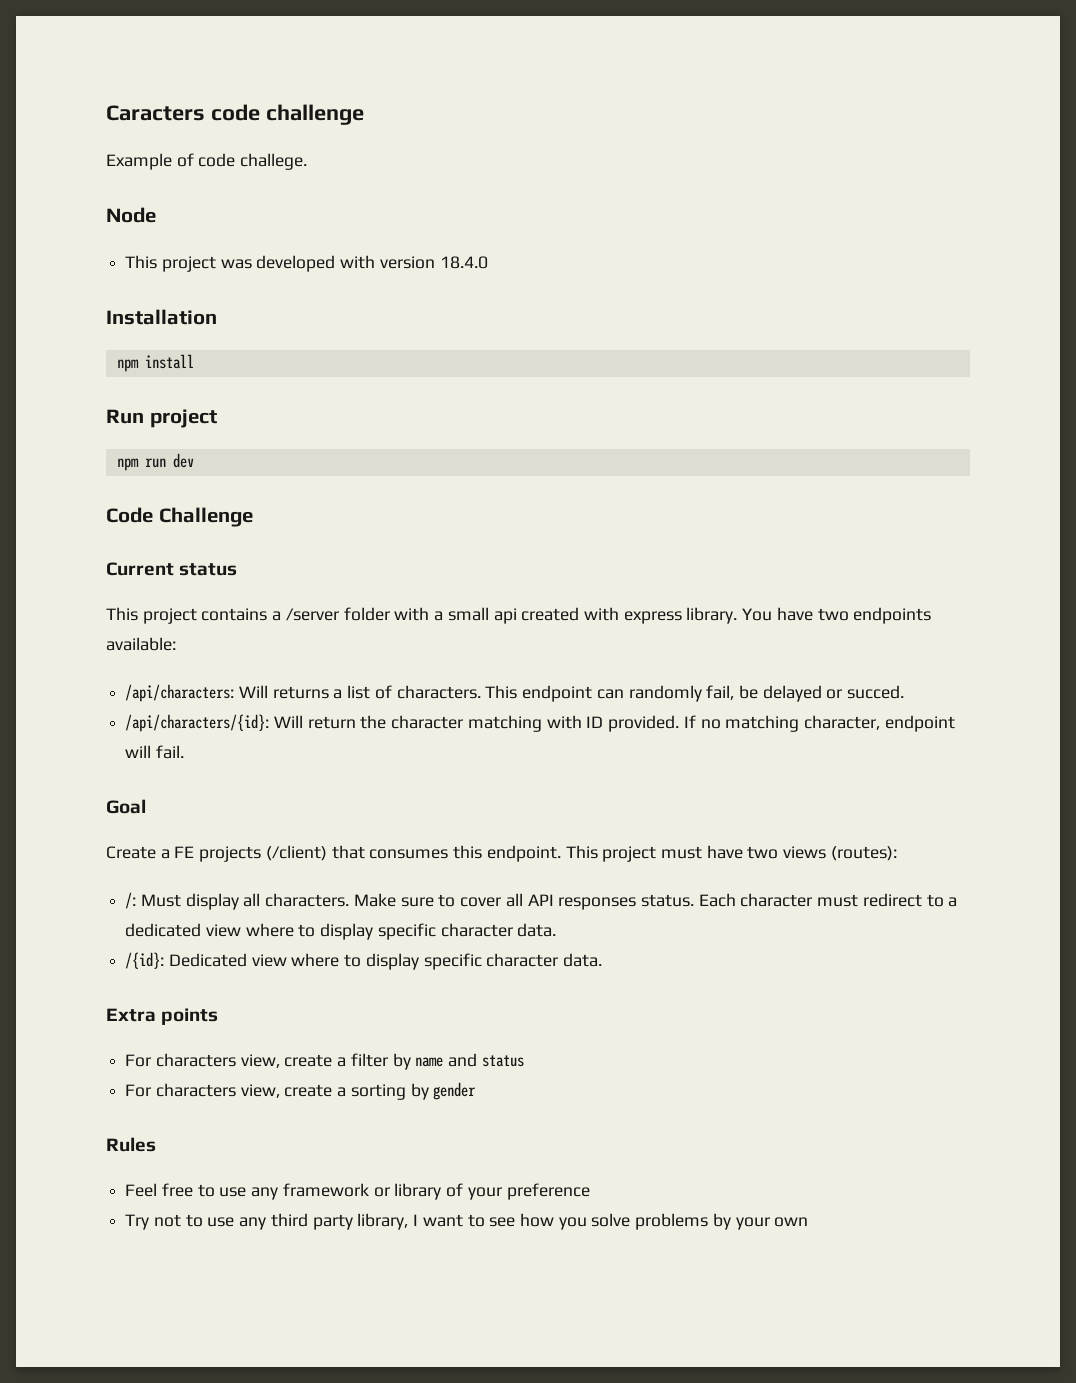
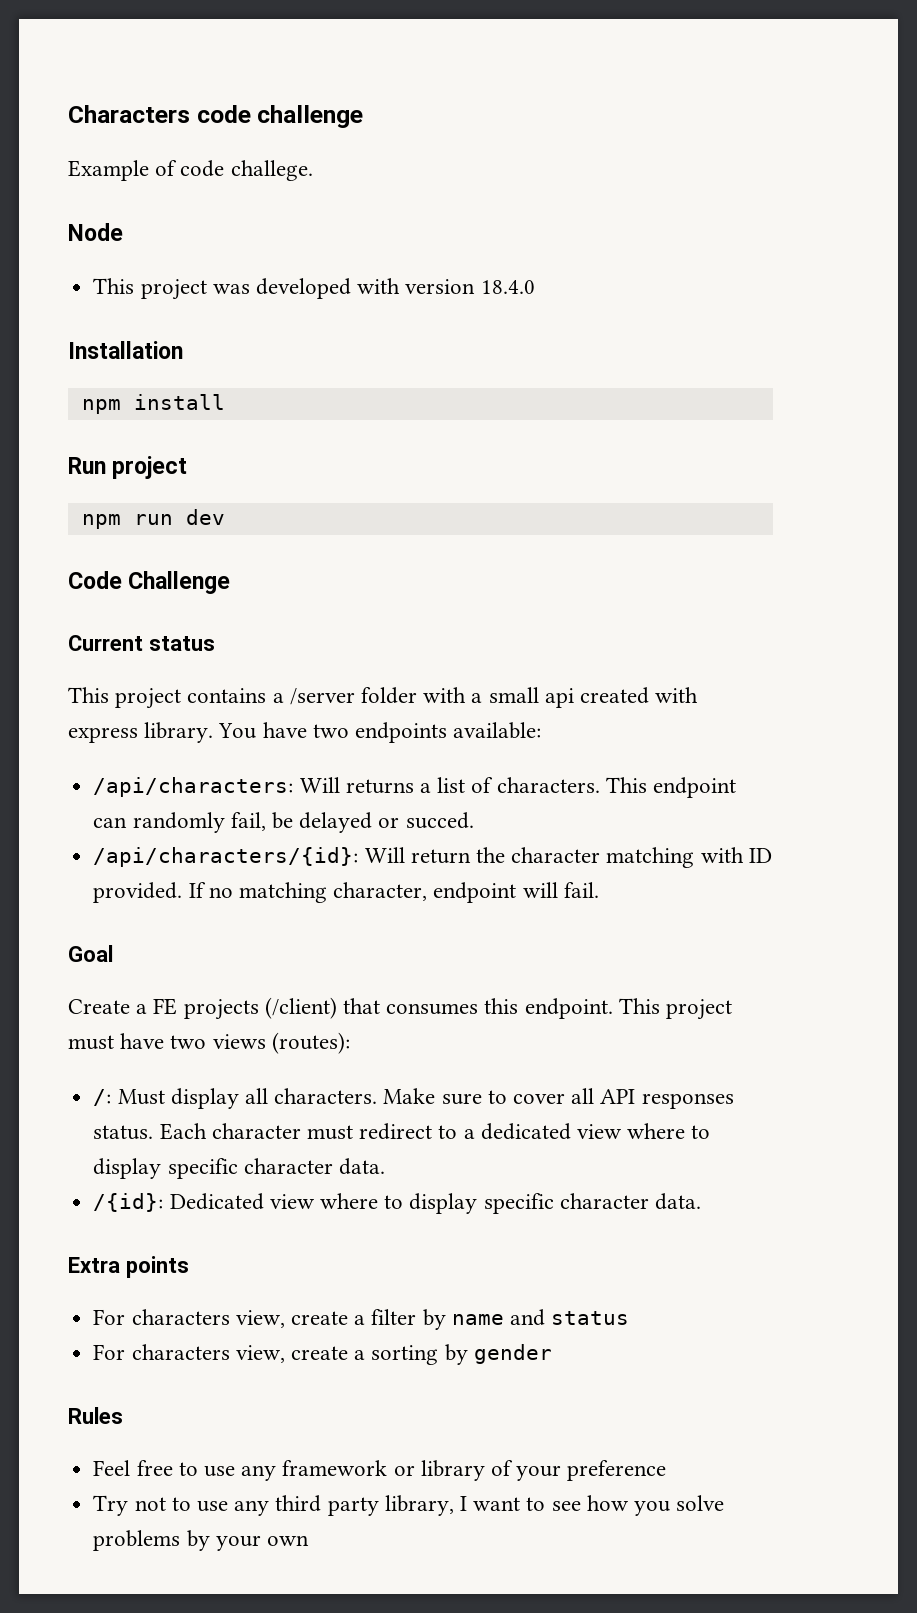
[106,105,205,121] Caracters -> [68,105,190,123] Characters

